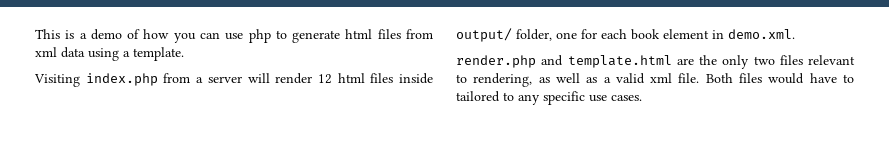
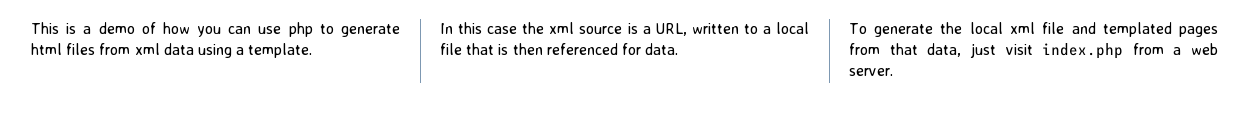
[34,73,433,87] [456,28,795,42] [456,55,855,69] [456,73,855,87] [456,91,642,105] Visiting index.php from a server will render 12 html files inside output/ folder, one for each book element in demo.xml. // render.php and template.html are the only two files relevant to rendering, as well as a valid xml file. Both files would have to tailored to any specific use cases. -> [440,22,809,36] [440,43,679,55] [849,22,1218,37] [849,43,1218,59] [849,68,893,76] In this case the xml source is a URL, written to a local file that is then referenced for data. // To generate the local xml file and templated pages from that data, just visit index.php from a web server.

